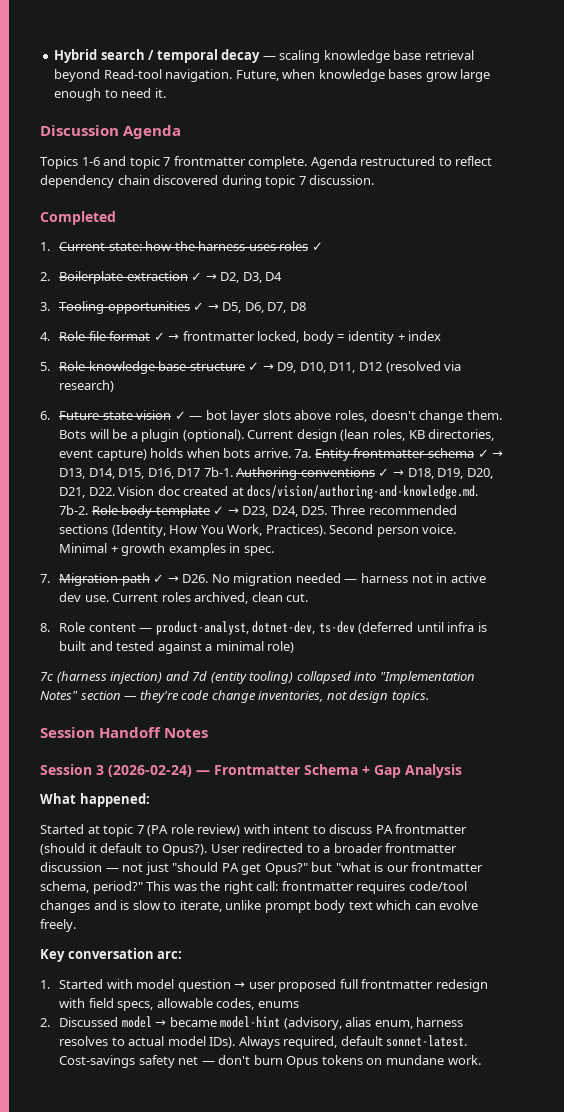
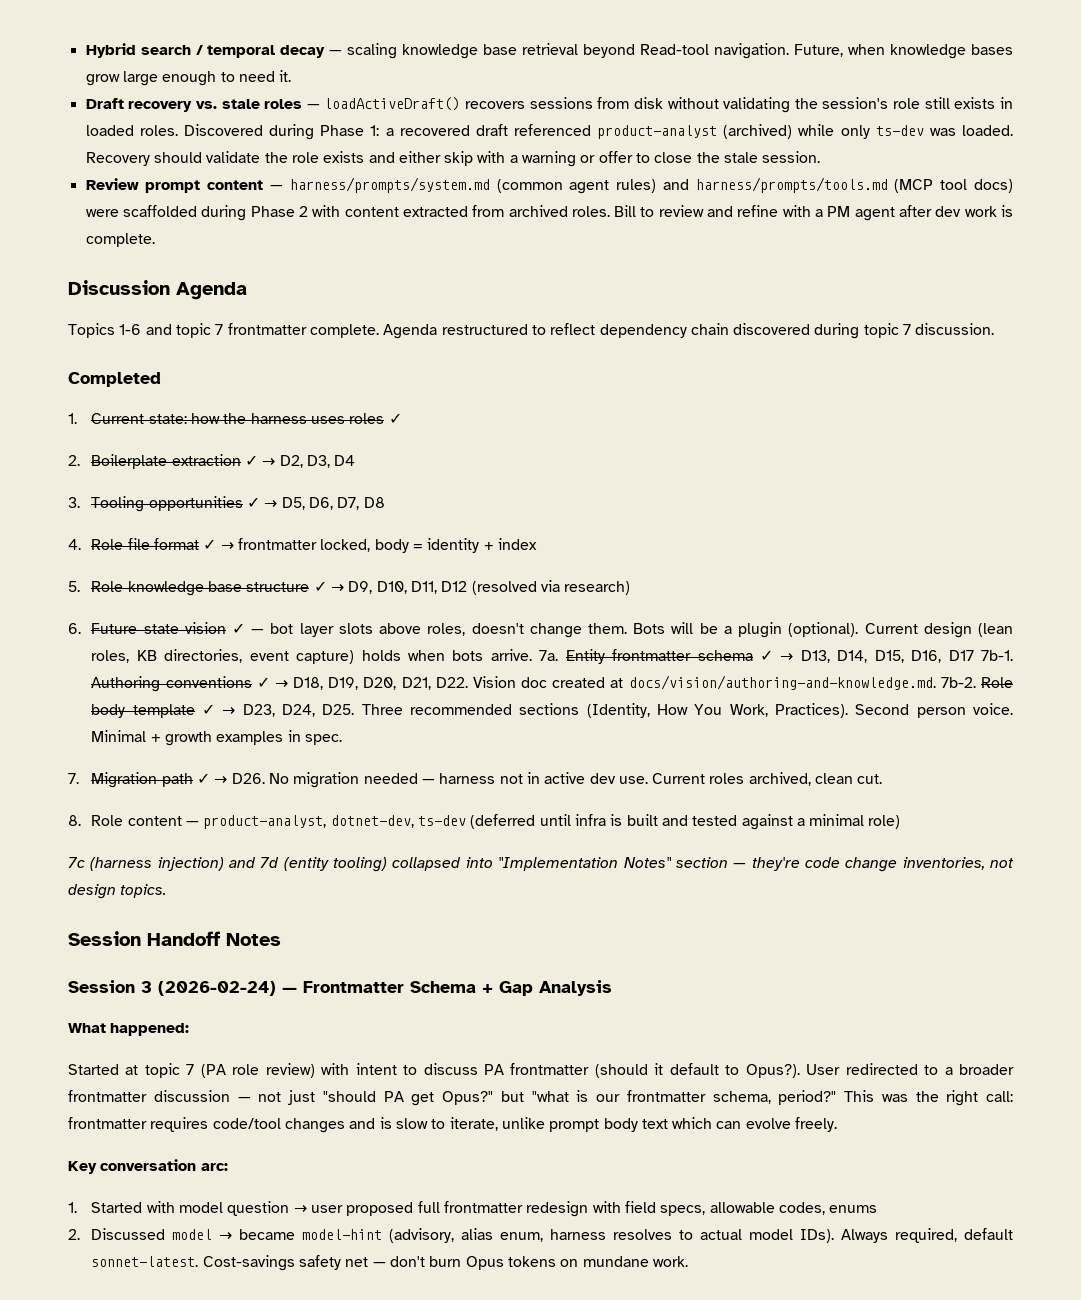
(166, 93) none -> [85,97,1013,113] [85,124,1013,140] [85,151,821,167] [85,177,1013,194] [85,205,1014,221] [85,233,155,247] // Draft recovery vs. stale roles — loadActiveDraft() recovers sessions from disk without validating the session's role still exists in loaded roles. Discovered during Phase 1: a recovered draft referenced product-analyst (archived) while only ts-dev was loaded. Recovery should validate the role exists and either skip with a warning or offer to close the stale session. // Review prompt content — harness/prompts/system.md (common agent rules) and harness/prompts/tools.md (MCP tool docs) were scaffolded during Phase 2 with content extracted from archived roles. Bill to review and refine with a PM agent after dev work is complete.

